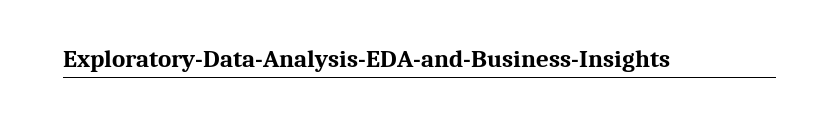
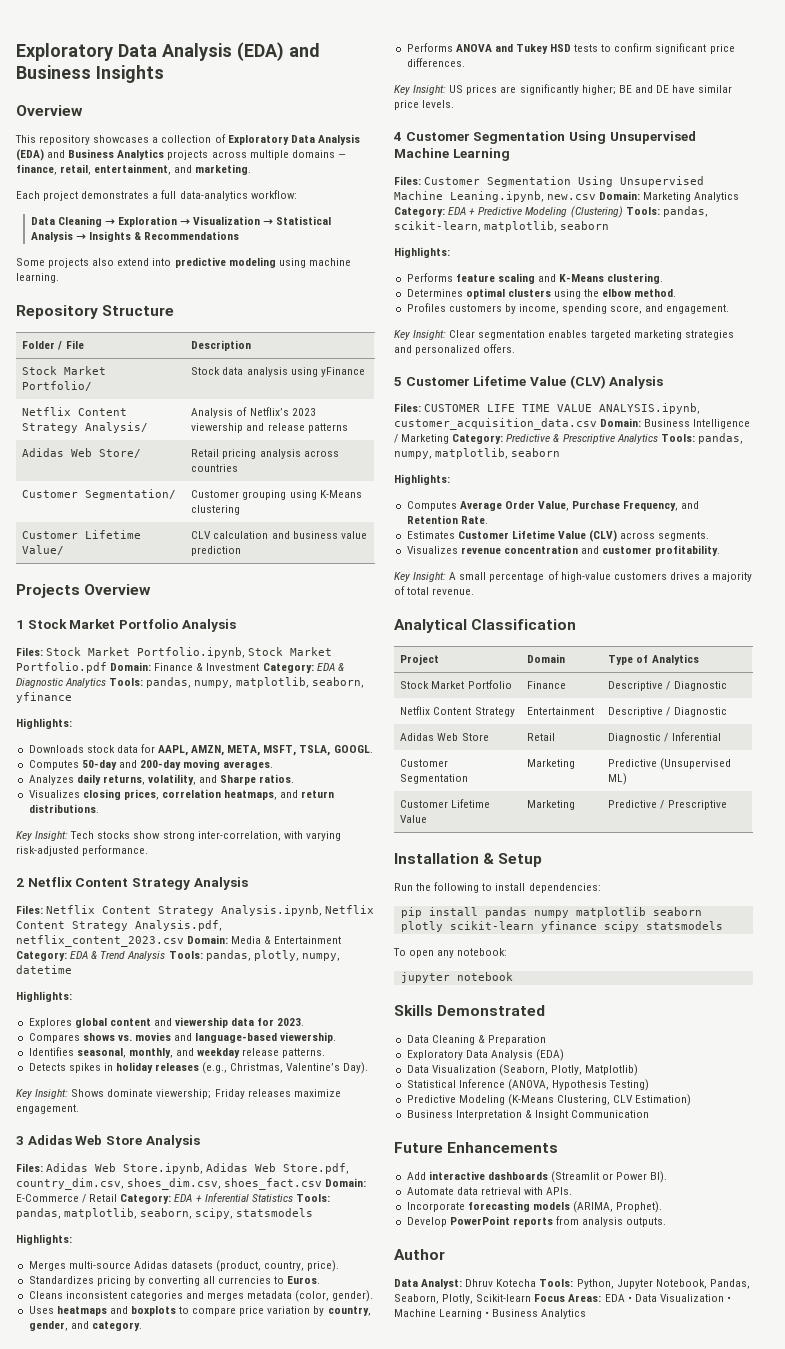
[63,50,670,72] Exploratory-Data-Analysis-EDA-and-Business-Insights -> [16,42,320,61] [16,65,164,83] [16,105,83,116] [15,134,360,145] [16,149,346,161] [16,164,252,175] [16,190,297,201] [30,216,332,227] [30,231,240,242] [16,257,351,268] [16,273,59,283] [16,305,175,319] [22,340,84,350] [191,340,252,351] [22,366,107,375] [22,381,93,391] [191,367,365,377] [22,407,128,416] [22,422,149,433] [191,407,316,418] [191,423,348,433] [22,448,142,458] [191,449,339,459] [191,464,239,472] [22,489,177,500] [191,490,362,500] [191,505,241,515] [22,530,142,539] [22,545,65,555] [191,531,367,539] [191,546,242,556] [16,584,152,598] [16,619,236,632] [16,647,333,658] [16,662,344,673] [16,677,364,688] [16,692,72,703] [16,718,72,729] [28,744,373,756] [28,759,274,770] [28,774,295,785] [28,789,335,800] [28,804,99,813] [16,831,341,841] [16,845,149,856] [16,877,248,890] [16,905,375,916] [16,920,222,931] [16,935,342,947] [16,950,340,961] [16,965,72,974] [16,991,72,1002] [28,1017,305,1028] [28,1032,337,1043] [28,1047,326,1058] [28,1062,369,1074] [16,1089,341,1099] [16,1104,79,1114] [16,1135,200,1148] [16,1163,350,1174] [16,1178,367,1190] [16,1193,330,1204] [16,1208,314,1219] [16,1234,72,1245] [28,1260,340,1272] [28,1276,321,1286] [28,1290,374,1302] [28,1306,371,1316] [28,1321,142,1331] [406,43,735,54] [406,58,465,67] [394,84,733,95] [394,100,455,110] [393,131,696,144] [394,148,510,161] [394,176,705,187] [394,191,740,202] [394,206,708,218] [394,221,610,232] [394,247,450,258] [406,273,664,284] [406,288,677,299] [406,303,730,314] [394,330,734,340] [394,344,516,355] [394,375,664,389] [394,403,701,414] [394,418,751,430] [394,433,743,444] [394,448,561,459] [394,474,450,485] [406,501,700,511] [406,515,488,524] [406,530,710,542] [406,545,721,556] [394,571,753,582] [394,586,475,595] [394,619,577,633] [400,654,440,665] [527,654,566,663] [608,654,699,665] [400,680,512,689] [527,681,567,689] [608,681,727,691] [400,706,515,717] [527,707,595,715] [608,707,727,717] [400,733,489,741] [527,733,556,741] [608,732,721,743] [400,759,449,767] [400,774,469,784] [527,759,576,769] [608,758,732,770] [608,773,628,785] [400,799,491,808] [400,815,428,823] [527,800,576,810] [608,800,727,810] [394,853,543,867] [394,882,601,893] [400,907,702,918] [400,921,723,932] [393,948,508,958] [400,972,513,983] [394,1005,546,1016] [406,1035,546,1045] [406,1049,564,1061] [406,1064,639,1076] [406,1079,650,1091] [406,1094,692,1106] [406,1110,650,1120] [394,1142,559,1153] [406,1171,668,1183] [406,1187,573,1195] [406,1201,663,1213] [406,1216,667,1227] [394,1249,445,1260] [394,1279,750,1289] [394,1294,731,1304] [394,1309,587,1319] Exploratory Data Analysis (EDA) and Business Insights // Overview // This repository showcases a collection of Exploratory Data Analysis (EDA) and Business Analytics projects across multiple domains — finance, retail, entertainment, and marketing. // Each project demonstrates a full data-analytics workflow: // Data Cleaning → Exploration → Visualization → Statistical Analysis → Insights & Recommendations // Some projects also extend into predictive modeling using machine learning. // Repository Structure // Folder / File | Description // Stock Market Portfolio/ | Stock data analysis using yFinance // Netflix Content Strategy Analysis/ | Analysis of Netflix’s 2023 viewership and release patterns // Adidas Web Store/ | Retail pricing analysis across countries // Customer Segmentation/ | Customer grouping using K-Means clustering // Customer Lifetime Value/ | CLV calculation and business value prediction // Projects Overview // 1 Stock Market Portfolio Analysis // Files: Stock Market Portfolio.ipynb, Stock Market Portfolio.pdf Domain: Finance & Investment Category: EDA & Diagnostic Analytics Tools: pandas, numpy, matplotlib, seaborn, yfinance // Highlights: // Downloads stock data for AAPL, AMZN, META, MSFT, TSLA, GOOGL. // Computes 50-day and 200-day moving averages. // Analyzes daily returns, volatility, and Sharpe ratios. // Visualizes closing prices, correlation heatmaps, and return distributions. // Key Insight: Tech stocks show strong inter-correlation, with varying risk-adjusted performance. // 2 Netflix Content Strategy Analysis // Files: Netflix Content Strategy Analysis.ipynb, Netflix Content Strategy Analysis.pdf, netflix_content_2023.csv Domain: Media & Entertainment Category: EDA & Trend Analysis Tools: pandas, plotly, numpy, datetime // Highlights: // Explores global content and viewership data for 2023. // Compares shows vs. movies and language-based viewership. // Identifies seasonal, monthly, and weekday release patterns. // Detects spikes in holiday releases (e.g., Christmas, Valentine’s Day). // Key Insight: Shows dominate viewership; Friday releases maximize engagement. // 3 Adidas Web Store Analysis // Files: Adidas Web Store.ipynb, Adidas Web Store.pdf, country_dim.csv, shoes_dim.csv, shoes_fact.csv Domain: E-Commerce / Retail Category: EDA + Inferential Statistics Tools: pandas, matplotlib, seaborn, scipy, statsmodels // Highlights: // Merges multi-source Adidas datasets (product, country, price). // Standardizes pricing by converting all currencies to Euros. // Cleans inconsistent categories and merges metadata (color, gender). // Uses heatmaps and boxplots to compare price variation by country, gender, and category. // Performs ANOVA and Tukey HSD tests to confirm significant price differences. // Key Insight: US prices are significantly higher; BE and DE have similar price levels. // 4 Customer Segmentation Using Unsupervised Machine Learning // Files: Customer Segmentation Using Unsupervised Machine Leaning.ipynb, new.csv Domain: Marketing Analytics Category: EDA + Predictive Modeling (Clustering) Tools: pandas, scikit-learn, matplotlib, seaborn // Highlights: // Performs feature scaling and K-Means clustering. // Determines optimal clusters using the elbow method. // Profiles customers by income, spending score, and engagement. // Key Insight: Clear segmentation enables targeted marketing strategies and personalized offers. // 5 Customer Lifetime Value (CLV) Analysis // Files: CUSTOMER LIFE TIME VALUE ANALYSIS.ipynb, customer_acquisition_data.csv Domain: Business Intelligence / Marketing Category: Predictive & Prescriptive Analytics Tools: pandas, numpy, matplotlib, seaborn // Highlights: // Computes Average Order Value, Purchase Frequency, and Retention Rate. // Estimates Customer Lifetime Value (CLV) across segments. // Visualizes revenue concentration and customer profitability. // Key Insight: A small percentage of high-value customers drives a majority of total revenue. // Analytical Classification // Project | Domain | Type of Analytics // Stock Market Portfolio | Finance | Descriptive / Diagnostic // Netflix Content Strategy | Entertainment | Descriptive / Diagnostic // Adidas Web Store | Retail | Diagnostic / Inferential // Customer Segmentation | Marketing | Predictive (Unsupervised ML) // Customer Lifetime Value | Marketing | Predictive / Prescriptive // Installation & Setup // Run the following to install dependencies: // pip install pandas numpy matplotlib seaborn plotly scikit-learn yfinance scipy statsmodels // To open any notebook: // jupyter notebook // Skills Demonstrated // Data Cleaning & Preparation // Exploratory Data Analysis (EDA) // Data Visualization (Seaborn, Plotly, Matplotlib) // Statistical Inference (ANOVA, Hypothesis Testing) // Predictive Modeling (K-Means Clustering, CLV Estimation) // Business Interpretation & Insight Communication // Future Enhancements // Add interactive dashboards (Streamlit or Power BI). // Automate data retrieval with APIs. // Incorporate forecasting models (ARIMA, Prophet). // Develop PowerPoint reports from analysis outputs. // Author // Data Analyst: Dhruv Kotecha Tools: Python, Jupyter Notebook, Pandas, Seaborn, Plotly, Scikit-learn Focus Areas: EDA • Data Visualization • Machine Learning • Business Analytics

